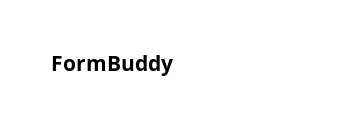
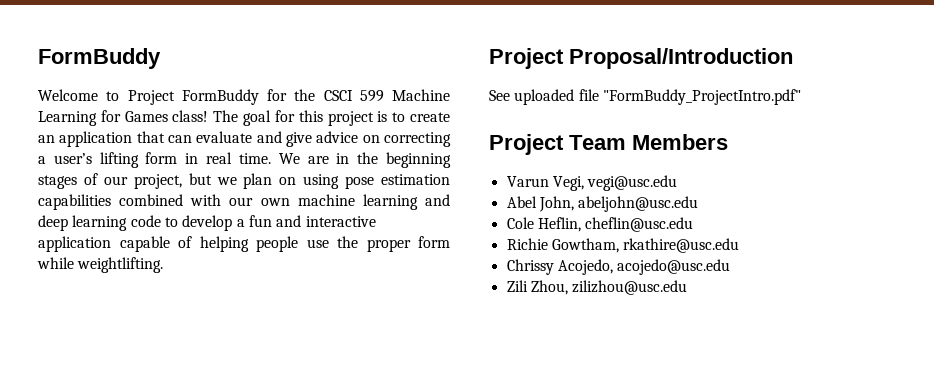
[51,55,173,76] FormBuddy -> [38,48,161,69] [38,89,450,105] [38,110,450,126] [38,131,451,147] [38,152,451,168] [38,173,450,189] [38,194,451,210] [38,215,376,231] [38,236,450,252] [37,257,164,273] [489,48,793,69] [489,89,801,105] [489,134,728,155] [506,175,678,191] [506,196,699,212] [506,217,694,232] [506,238,740,253] [506,259,731,275] [506,280,688,295] FormBuddy // Welcome to Project FormBuddy for the CSCI 599 Machine Learning for Games class! The goal for this project is to create an application that can evaluate and give advice on correcting a user’s lifting form in real time. We are in the beginning stages of our project, but we plan on using pose estimation capabilities combined with our own machine learning and deep learning code to develop a fun and interactive application capable of helping people use the proper form while weightlifting. // Project Proposal/Introduction // See uploaded file "FormBuddy_ProjectIntro.pdf" // Project Team Members // Varun Vegi, vegi@usc.edu // Abel John, abeljohn@usc.edu // Cole Heflin, cheflin@usc.edu // Richie Gowtham, rkathire@usc.edu // Chrissy Acojedo, acojedo@usc.edu // Zili Zhou, zilizhou@usc.edu

